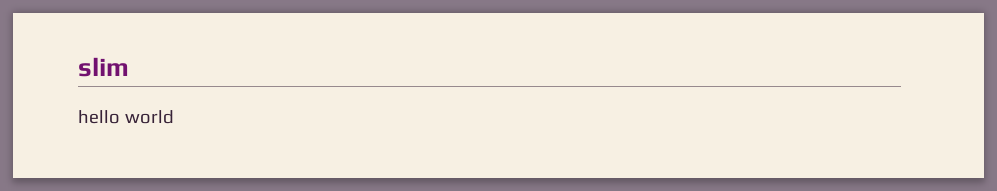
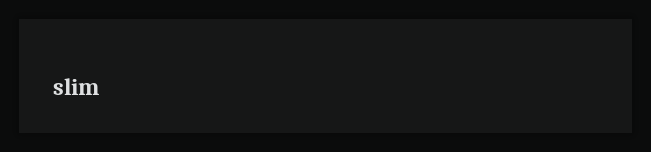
[78,110,174,124] // hello world -> (99, 86) none

